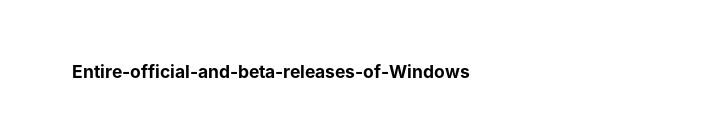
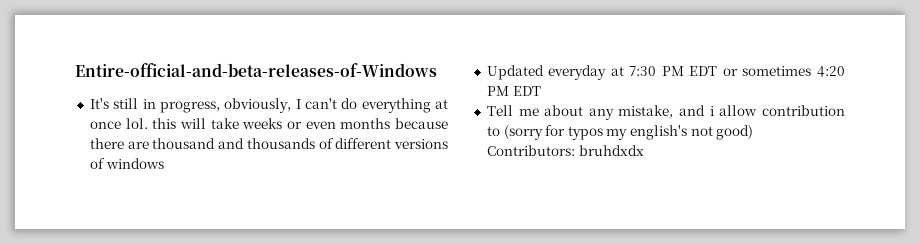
(470, 71) none -> [89,98,448,113] [89,118,448,129] [89,138,448,149] [89,158,164,169] [486,65,845,80] [486,86,541,96] [486,105,845,120] [486,125,754,140] [486,145,644,156] // It's still in progress, obviously, I can't do everything at once lol. this will take weeks or even months because there are thousand and thousands of different versions of windows // Updated everyday at 7:30 PM EDT or sometimes 4:20 PM EDT // Tell me about any mistake, and i allow contribution to (sorry for typos my english's not good) Contributors: bruhdxdx

